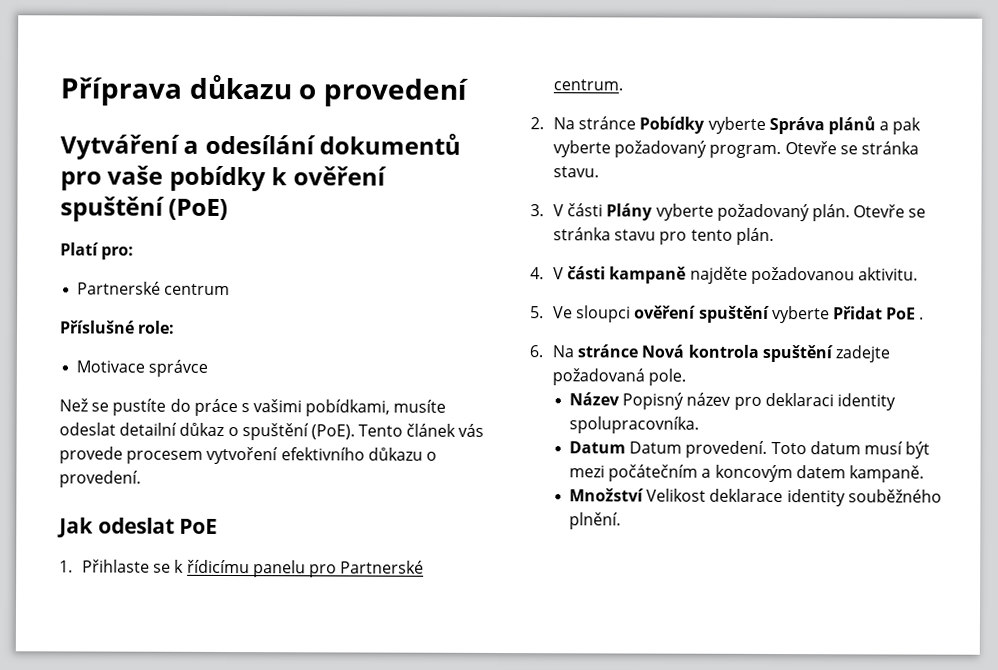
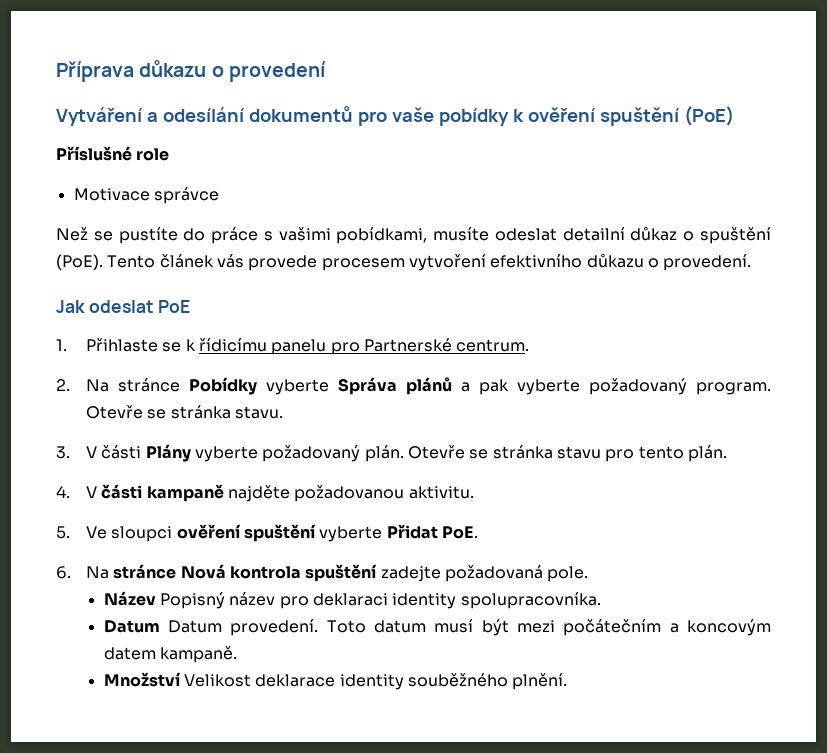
[60,242,135,260] [77,281,231,296] // Platí pro: // Partnerské centrum -> (734, 116) none
[138,320,176,334] role: -> [136,148,170,161] role
[886,307,925,320] PoE . -> [442,526,479,539] PoE.

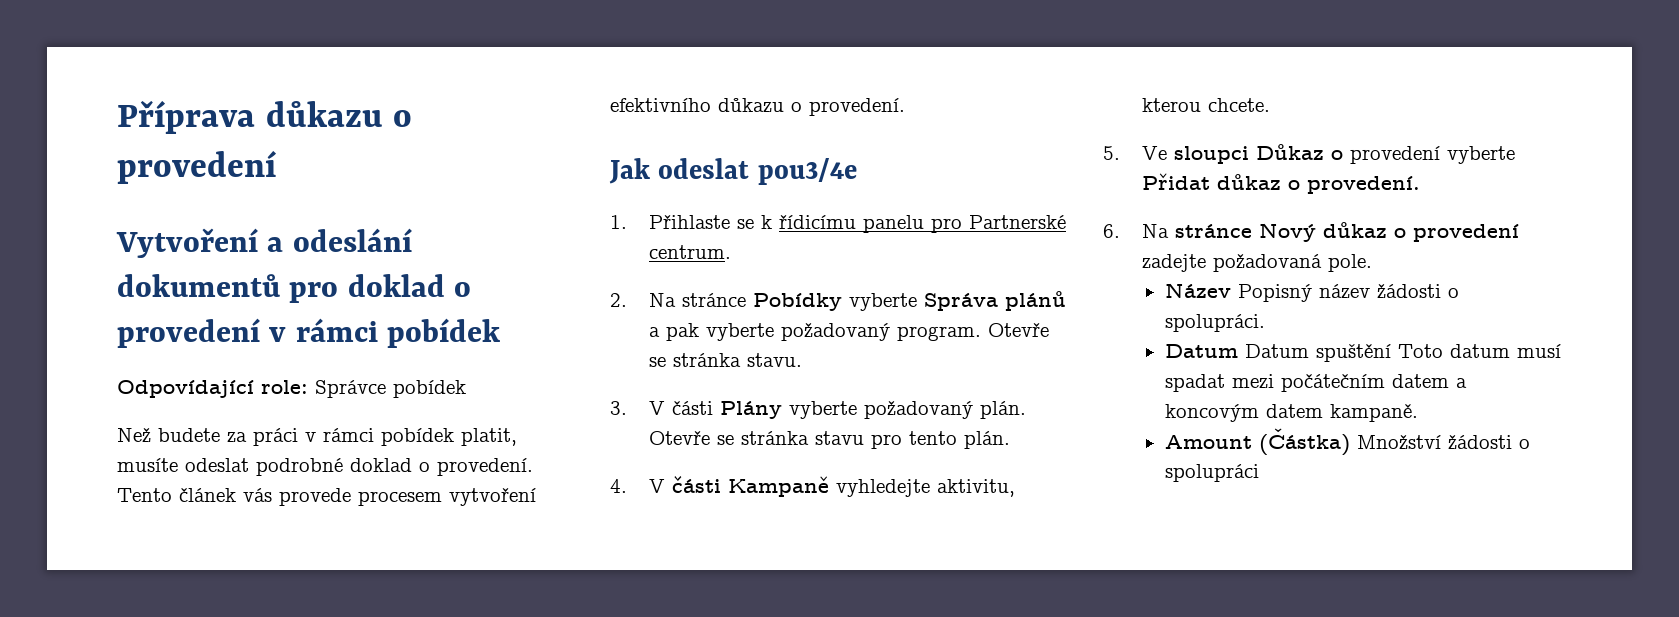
[56,106,734,126] [56,146,170,161] [73,187,219,204] [56,226,771,244] [56,254,103,270] Vytváření a odesílání dokumentů pro vaše pobídky k ověření spuštění (PoE) // Příslušné role // Motivace správce // Než se pustíte do práce s vašimi pobídkami, musíte odeslat detailní důkaz o spuštění (PoE). -> [116,228,412,258] [117,274,472,303] [117,318,501,348] [117,380,466,398] [117,428,517,446] [117,458,533,476] Vytvoření a odeslání dokumentů pro doklad o provedení v rámci pobídek // Odpovídající role: Správce pobídek // Než budete za práci v rámci pobídek platit, musíte odeslat podrobné doklad o provedení.
[158,300,191,313] PoE -> [757,158,857,185] pou3/4e
[146,484,474,502] [56,524,479,542] kampaně najděte požadovanou aktivitu. // 5. Ve sloupci ověření spuštění vyberte Přidat PoE. -> [728,476,1016,497] [1142,98,1271,112] [1103,144,1516,164] [1142,173,1421,194] Kampaně vyhledejte aktivitu, kterou chcete. // 5. Ve sloupci Důkaz o provedení vyberte Přidat důkaz o provedení.
[180,564,378,582] Nová kontrola spuštění -> [1259,222,1520,242] Nový důkaz o provedení
[279,592,601,609] pro deklaraci identity spolupracovníka. -> [1376,284,1459,299] [1164,314,1265,332] žádosti o spolupráci.
[230,619,319,636] provedení. -> [1315,344,1391,362] spuštění
[481,619,509,636] být -> [1164,374,1225,392] spadat
(662, 627) none -> [1391,374,1449,388] datem
[103,672,568,690] Množství Velikost deklarace identity souběžného plnění. -> [1164,428,1530,456] [1164,464,1259,482] Amount (Částka) Množství žádosti o spolupráci

